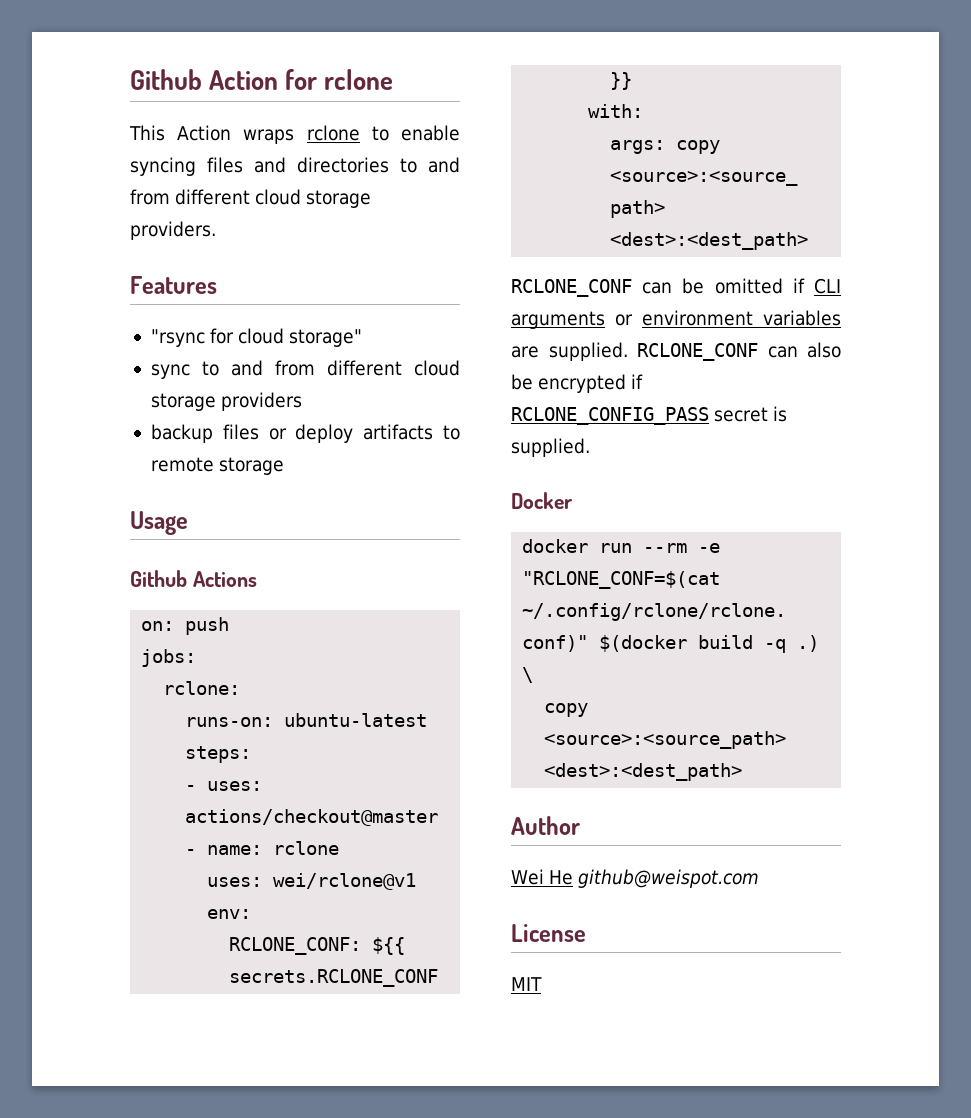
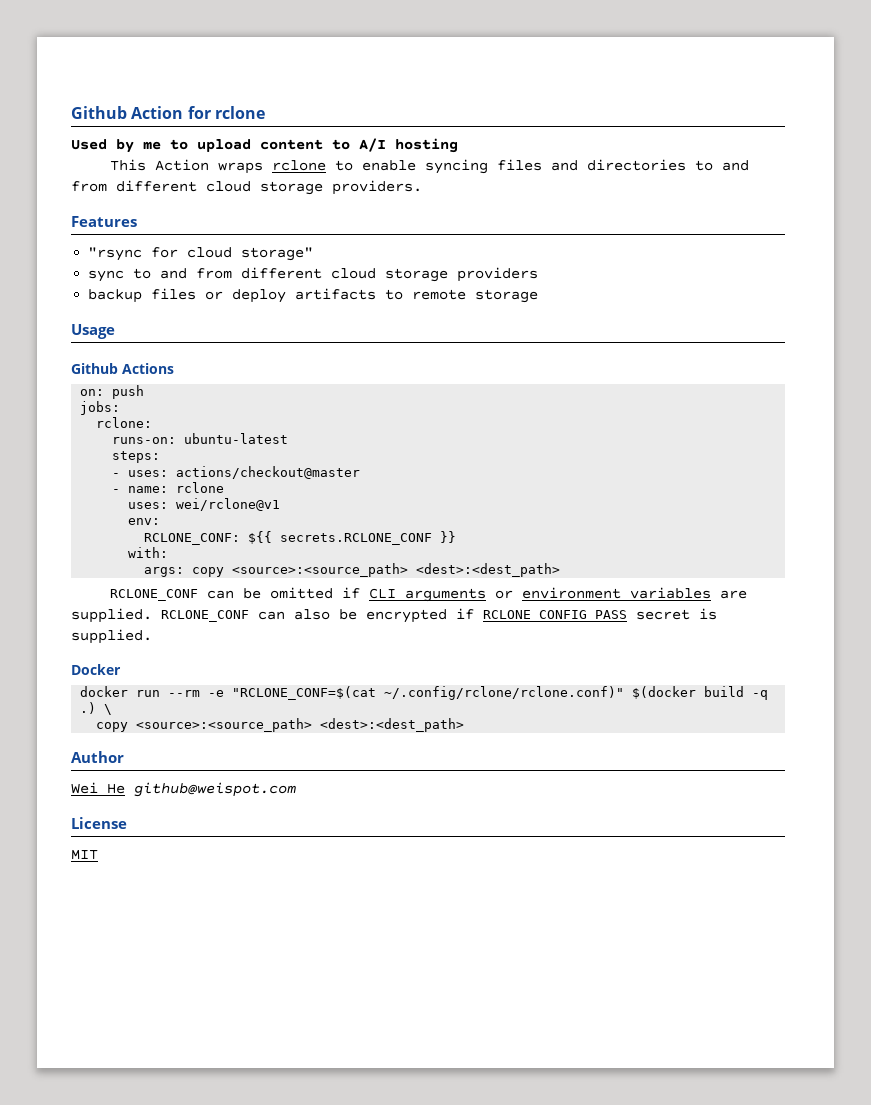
(394, 79) none -> [71,138,458,153] // Used by me to upload content to A/I hosting

